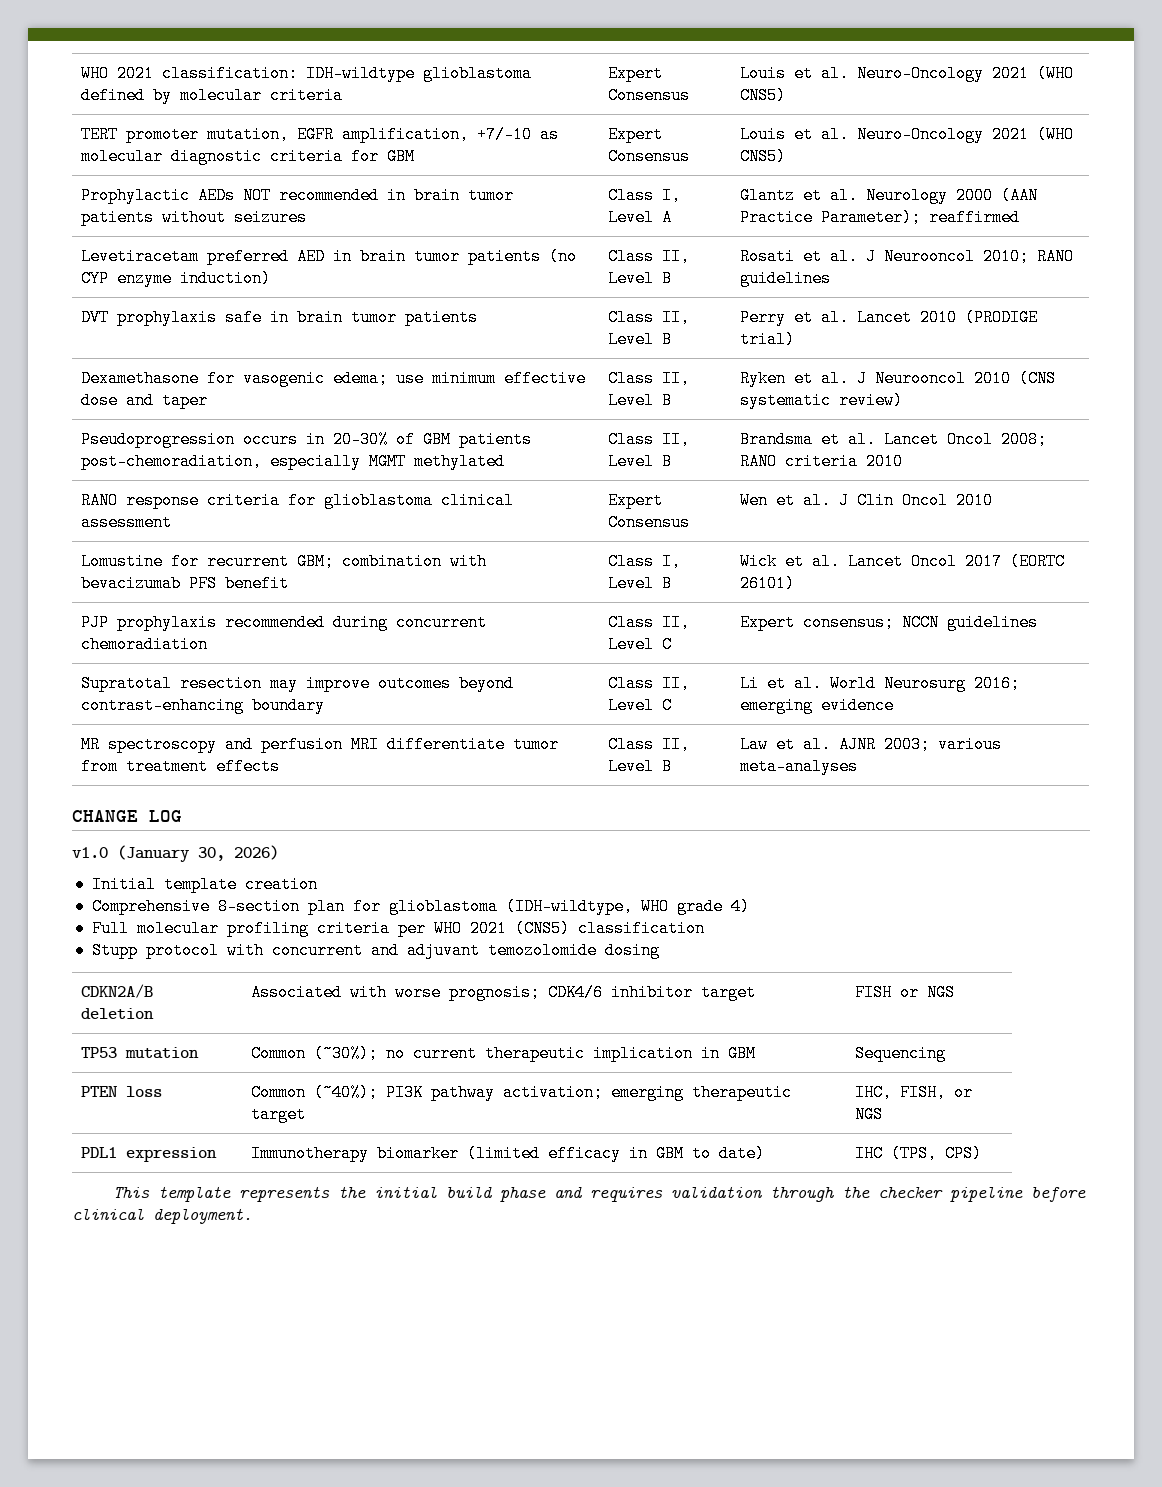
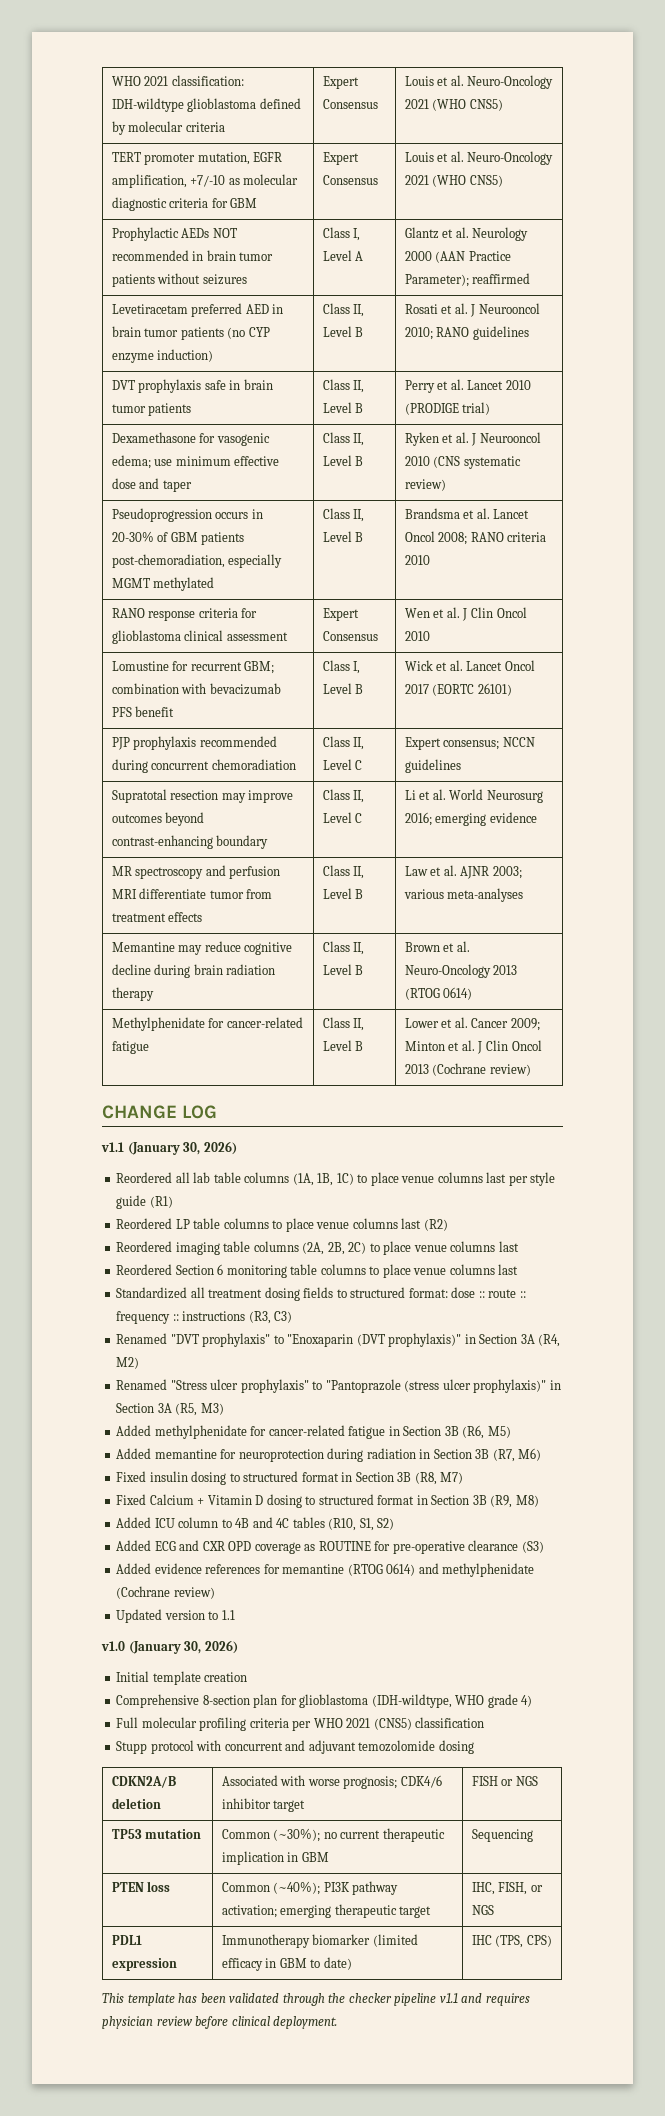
[72,810,182,822] // CHANGE LOG -> [111,941,293,955] [111,964,276,978] [111,987,154,1001] [322,941,365,955] [322,964,364,975] [404,941,470,952] [404,964,518,978] [404,987,473,1000] [111,1017,303,1031] [111,1041,149,1054] [322,1017,365,1031] [322,1040,364,1051] [404,1017,540,1031] [404,1040,542,1054] [404,1063,531,1076] [102,1105,218,1119] [101,1141,237,1155] [116,1172,556,1186] [116,1195,173,1209] [116,1218,448,1232] [116,1241,519,1255] [116,1264,519,1278] [116,1287,526,1301] [116,1311,293,1324] [116,1333,561,1347] [116,1357,140,1369] [116,1379,561,1393] [116,1403,224,1416] [116,1425,511,1439] [116,1448,542,1462] [116,1471,464,1485] [116,1494,539,1508] [116,1517,395,1531] [116,1540,544,1554] [116,1563,535,1577] [116,1586,215,1599] [116,1609,235,1623] // Memantine may reduce cognitive decline during brain radiation therapy | Class II, Level B | Brown et al. Neuro-Oncology 2013 (RTOG 0614) // Methylphenidate for cancer-related fatigue | Class II, Level B | Lower et al. Cancer 2009; Minton et al. J Clin Oncol 2013 (Cochrane review) // CHANGE LOG // v1.1 (January 30, 2026) // Reordered all lab table columns (1A, 1B, 1C) to place venue columns last per style guide (R1) // Reordered LP table columns to place venue columns last (R2) // Reordered imaging table columns (2A, 2B, 2C) to place venue columns last // Reordered Section 6 monitoring table columns to place venue columns last // Standardized all treatment dosing fields to structured format: dose :: route :: frequency :: instructions (R3, C3) // Renamed "DVT prophylaxis" to "Enoxaparin (DVT prophylaxis)" in Section 3A (R4, M2) // Renamed "Stress ulcer prophylaxis" to "Pantoprazole (stress ulcer prophylaxis)" in Section 3A (R5, M3) // Added methylphenidate for cancer-related fatigue in Section 3B (R6, M5) // Added memantine for neuroprotection during radiation in Section 3B (R7, M6) // Fixed insulin dosing to structured format in Section 3B (R8, M7) // Fixed Calcium + Vitamin D dosing to structured format in Section 3B (R9, M8) // Added ICU column to 4B and 4C tables (R10, S1, S2) // Added ECG and CXR OPD coverage as ROUTINE for pre-operative clearance (S3) // Added evidence references for memantine (RTOG 0614) and methylphenidate (Cochrane review) // Updated version to 1.1
[238,1186,1023,1202] represents the initial build phase and requires validation through the checker pipeline -> [178,1993,530,2006] [102,2016,193,2029] has been validated through the checker pipeline v1.1 and requires physician review

